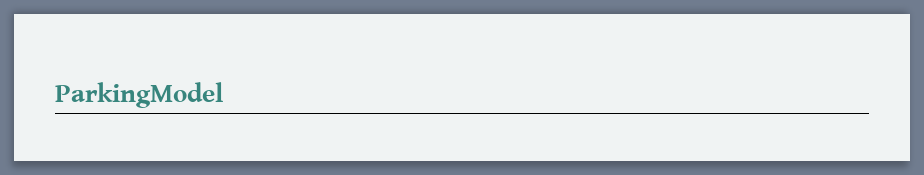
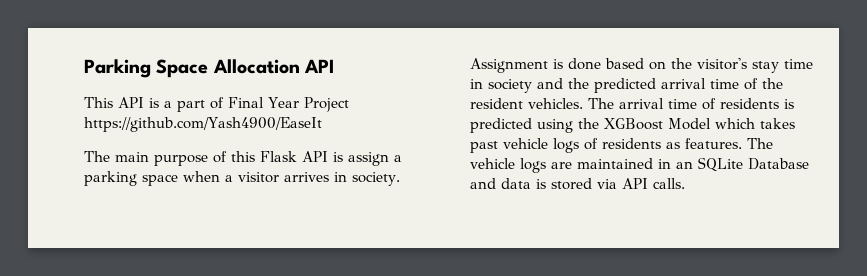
[55,82,223,108] ParkingModel -> [84,59,335,78] [84,97,349,112] [84,117,322,132] [84,151,402,166] [84,171,400,186] [470,58,813,73] [470,78,783,93] [470,98,794,110] [470,118,795,133] [470,138,773,153] [470,157,809,173] [470,178,685,190] Parking Space Allocation API // This API is a part of Final Year Project https://github.com/Yash4900/EaseIt // The main purpose of this Flask API is assign a parking space when a visitor arrives in society. Assignment is done based on the visitor's stay time in society and the predicted arrival time of the resident vehicles. The arrival time of residents is predicted using the XGBoost Model which takes past vehicle logs of residents as features. The vehicle logs are maintained in an SQLite Database and data is stored via API calls.

